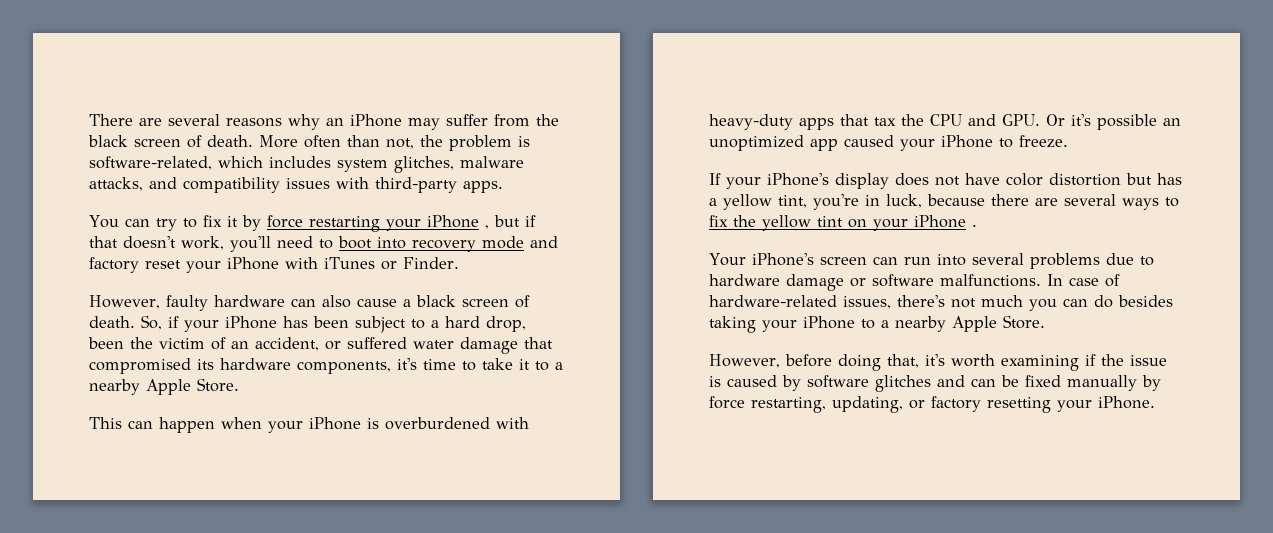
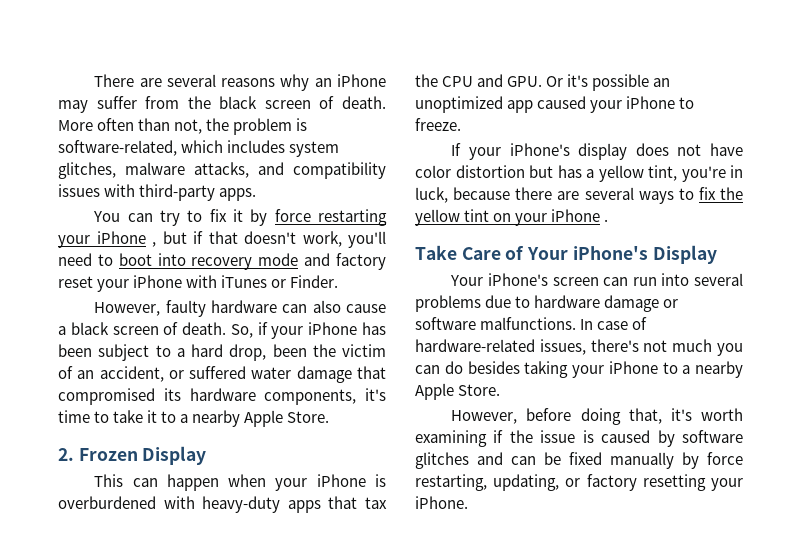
(239, 385) none -> [58,446,207,465] // 2. Frozen Display
(977, 225) none -> [415,245,717,264] // Take Care of Your iPhone's Display

